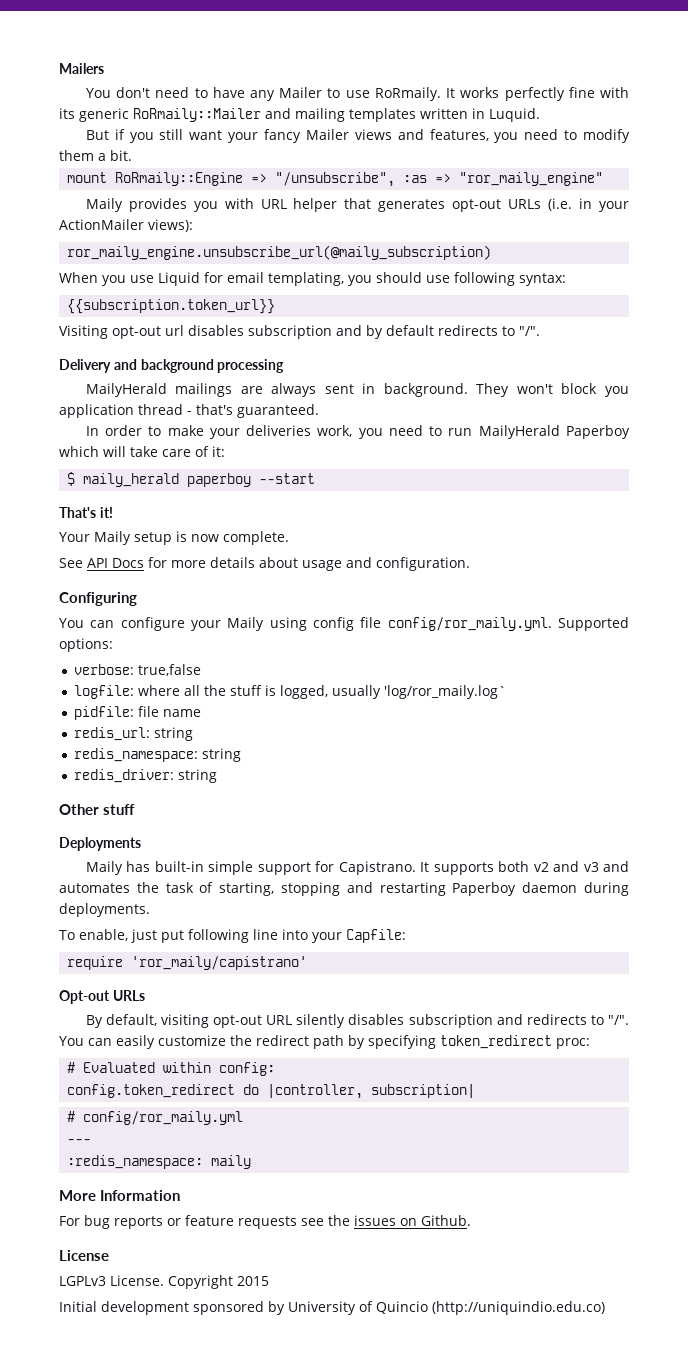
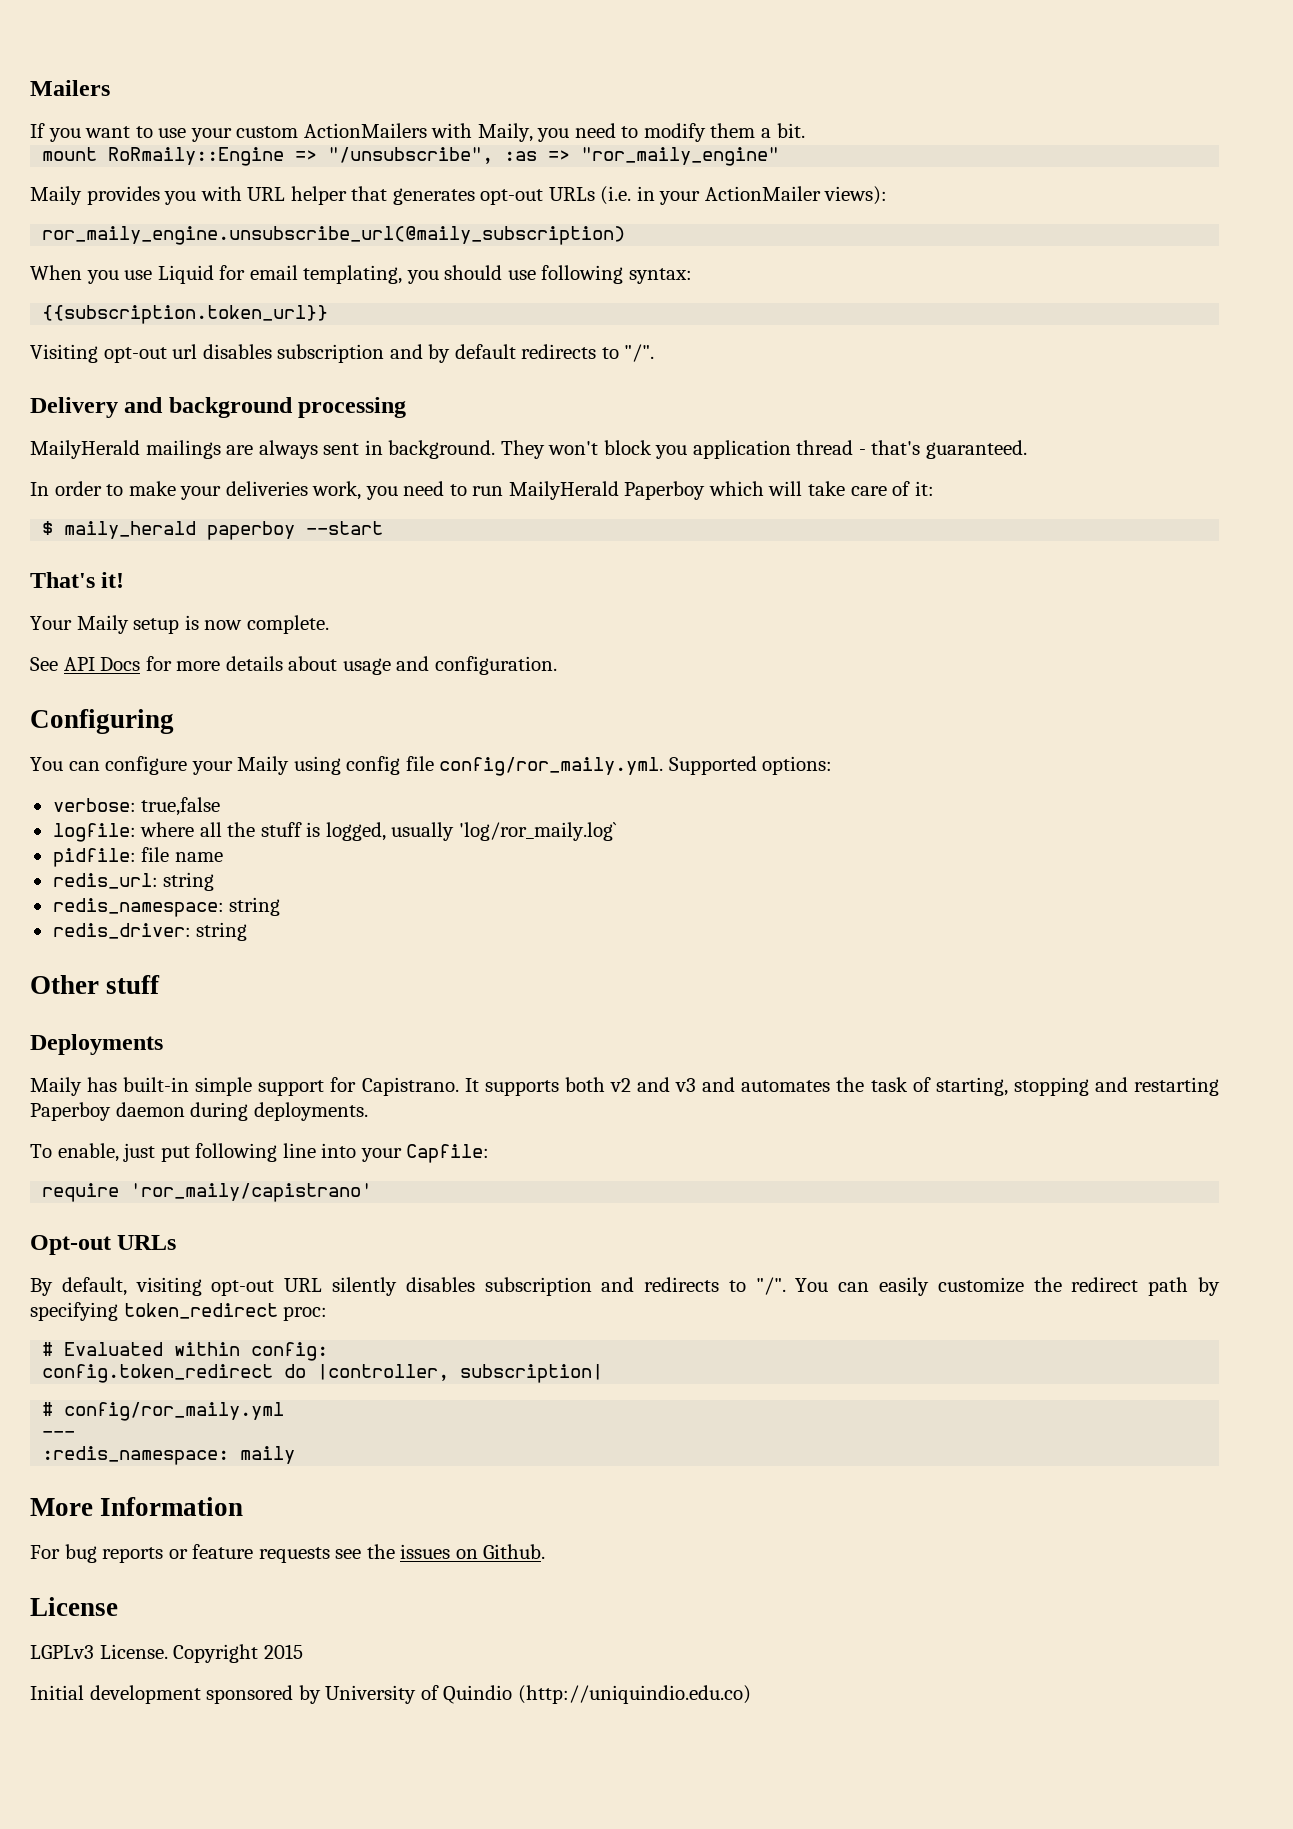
[85,87,629,101] [59,108,540,122] [85,129,489,143] You don't need to have any Mailer to use RoRmaily. It works perfectly fine with its generic RoRmaily::Mailer and mailing templates written in Luquid. // But if you still want your fancy Mailer views and features, -> [30,123,533,142] If you want to use your custom ActionMailers with Maily,
[376,1301,428,1314] Quincio -> [443,1685,513,1704] Quindio

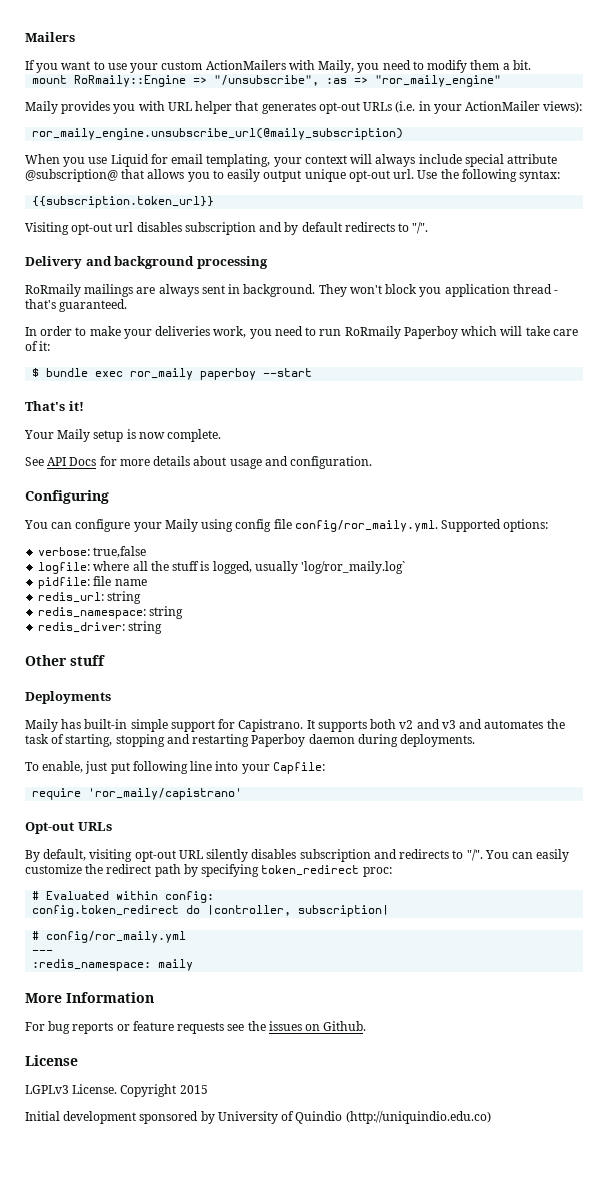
[406,265,536,284] you should use -> [273,154,558,167] [25,169,459,182] your context will always include special attribute @subscription@ that allows you to easily output unique opt-out url. Use the
[30,440,140,459] MailyHerald -> [25,284,81,297] RoRmaily
[508,481,619,500] MailyHerald -> [344,326,401,339] RoRmaily
[64,521,197,539] maily_herald -> [46,368,194,380] bundle exec ror_maily

